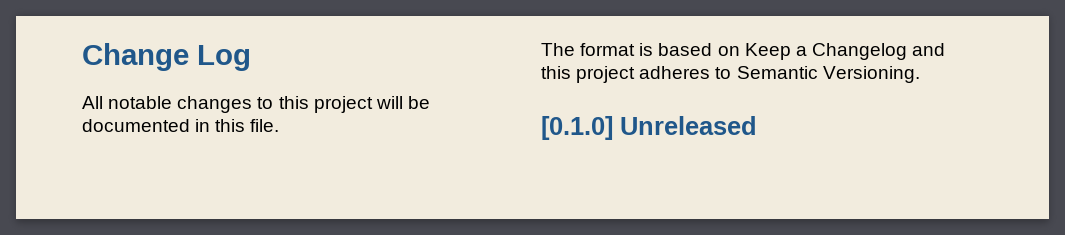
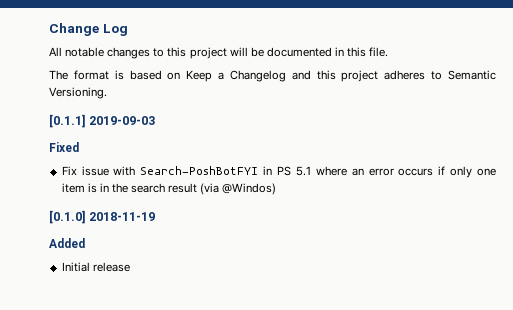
[541,116,757,140] [0.1.0] Unreleased -> [49,114,156,128] [49,142,79,152] [61,166,497,178] [61,183,277,195] [49,210,156,224] [49,238,85,248] [61,262,130,272] [0.1.1] 2019-09-03 // Fixed // Fix issue with Search-PoshBotFYI in PS 5.1 where an error occurs if only one item is in the search result (via @Windos) // [0.1.0] 2018-11-19 // Added // Initial release

